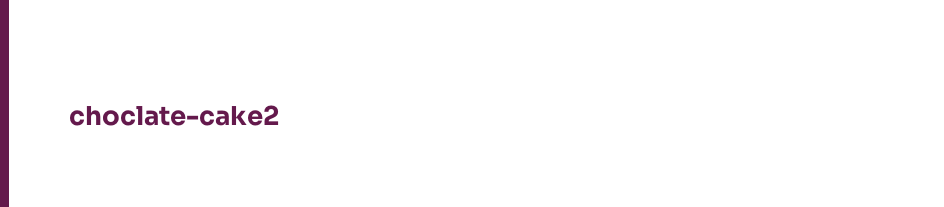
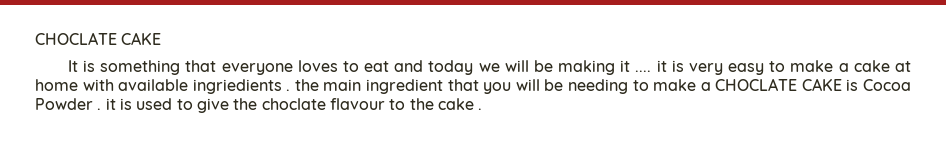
[69,105,279,126] choclate-cake2 -> [35,32,162,45] [67,60,911,75] [35,78,911,94] [35,98,483,113] CHOCLATE CAKE // It is something that everyone loves to eat and today we will be making it .... it is very easy to make a cake at home with available ingriedients . the main ingredient that you will be needing to make a CHOCLATE CAKE is Cocoa Powder . it is used to give the choclate flavour to the cake .

